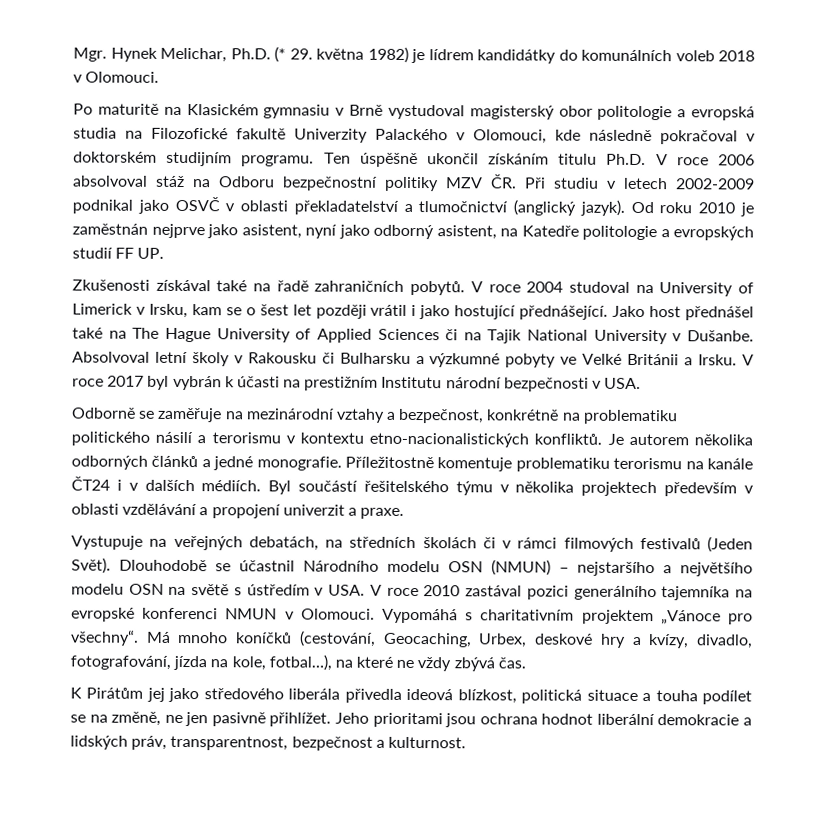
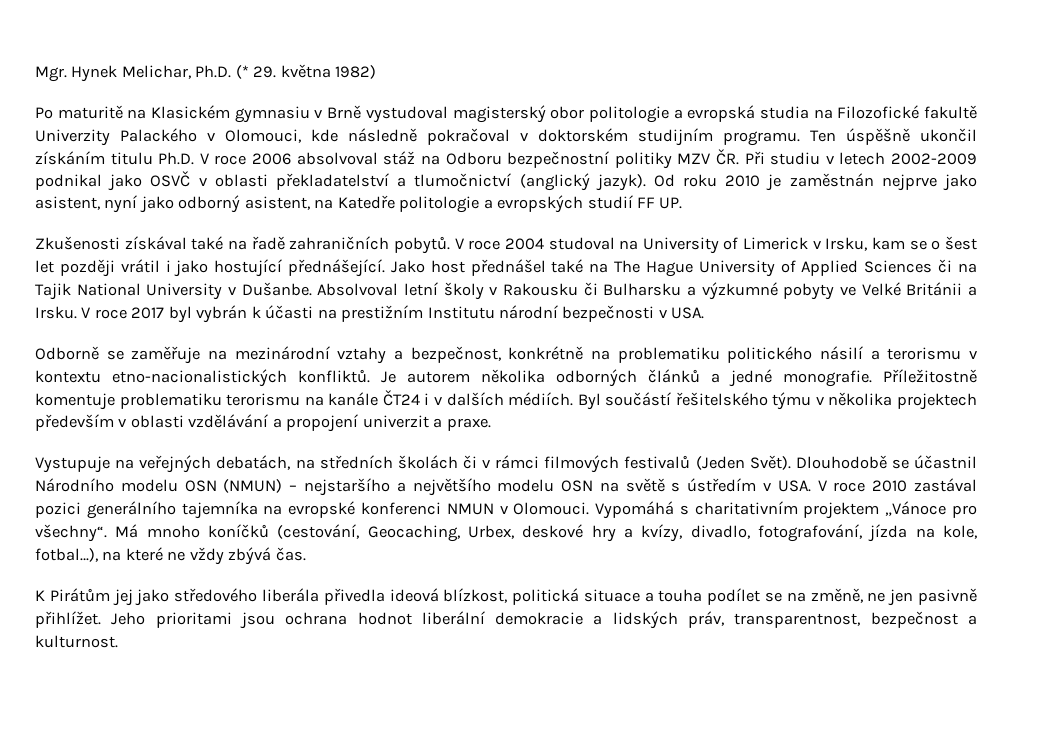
[411,48,755,64] [73,71,160,83] je lídrem kandidátky do komunálních voleb 2018 v Olomouci. -> (377, 72) none

